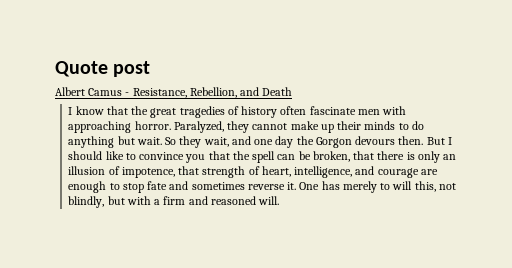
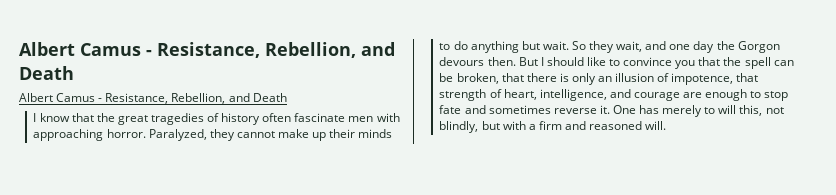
[55,61,151,77] Quote post -> [19,42,395,58] [19,66,74,80] Albert Camus - Resistance, Rebellion, and Death

